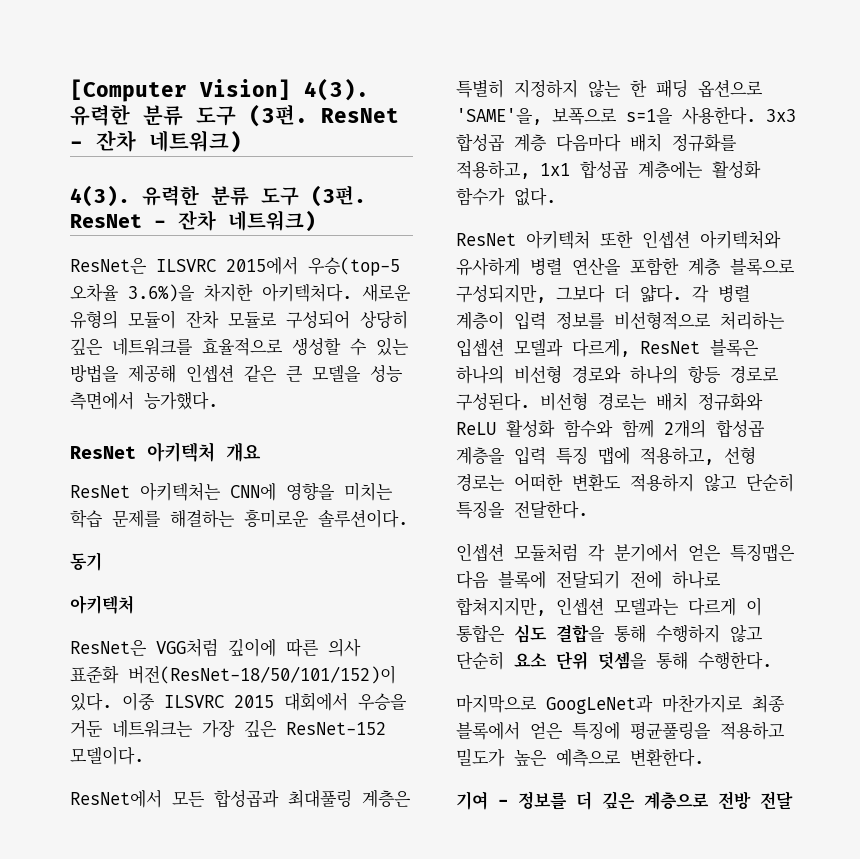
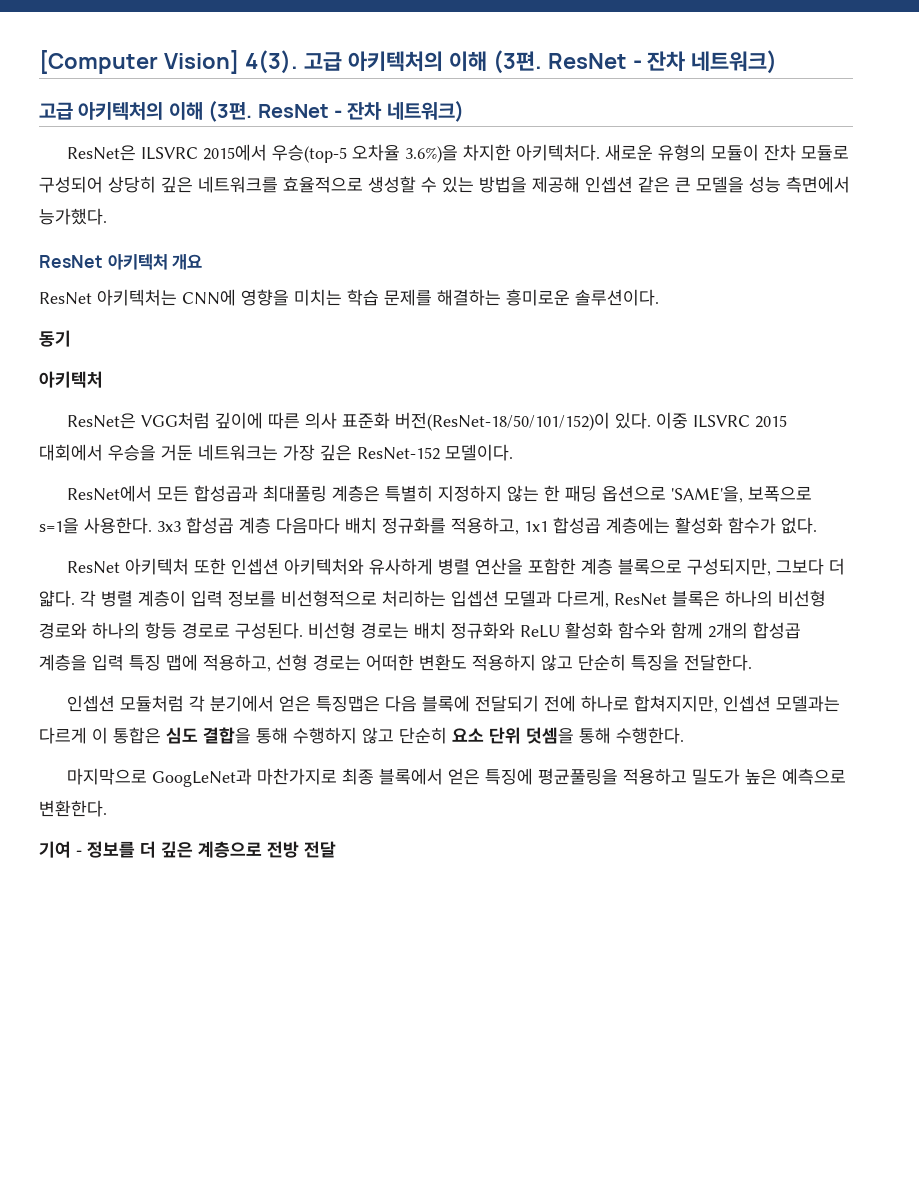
[70,104,399,127] [70,130,242,153] [70,185,299,207] 유력한 분류 도구 (3편. ResNet - 잔차 네트워크) // 4(3). 유력한 분류 도구 -> [303,50,778,74] [39,102,203,120] 고급 아키텍처의 이해 (3편. ResNet - 잔차 네트워크) // 고급 아키텍처의 이해

